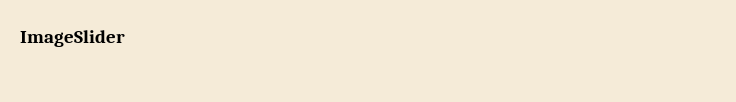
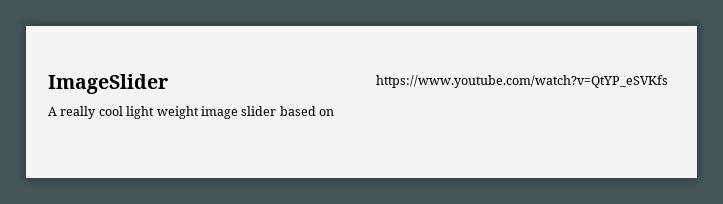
(125, 38) none -> [48,106,334,119] [376,75,668,88] // A really cool light weight image slider based on https://www.youtube.com/watch?v=QtYP_eSVKfs

